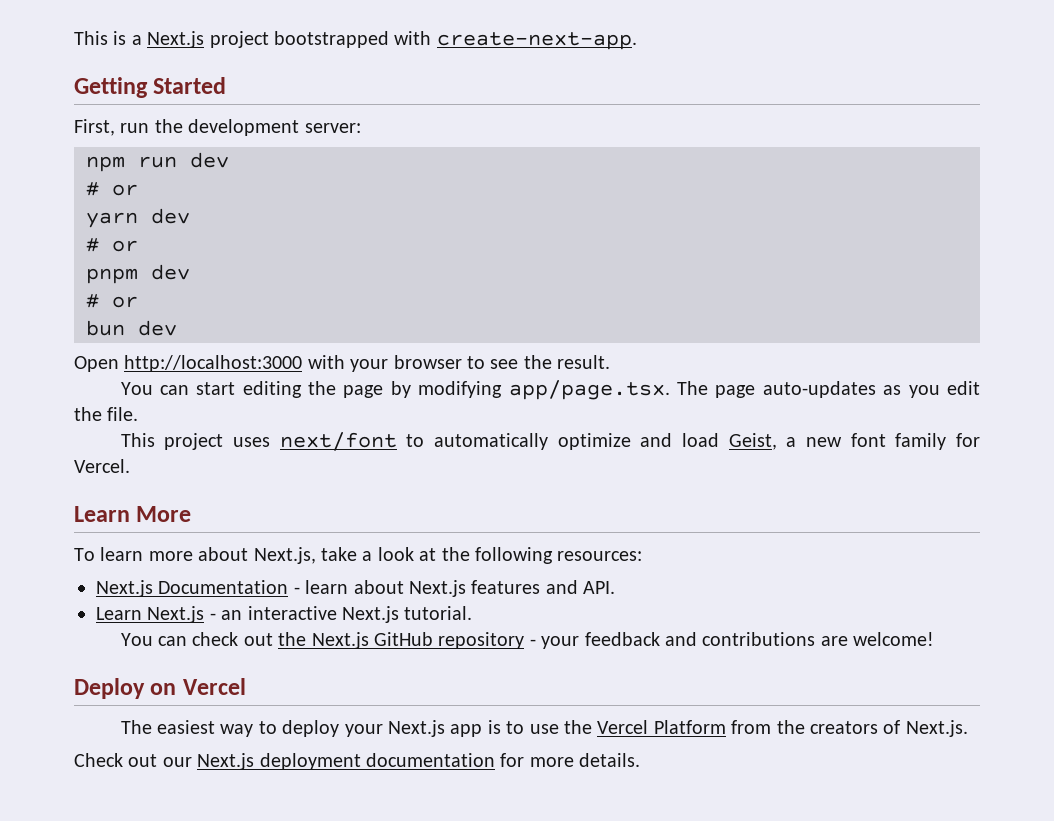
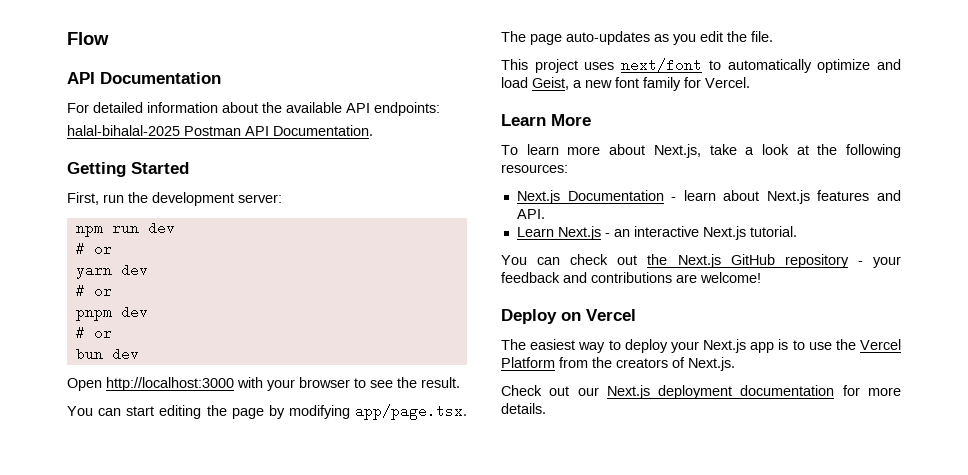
[74,31,637,50] This is a Next.js project bootstrapped with create-next-app. -> [67,32,109,45] [67,72,221,84] [67,102,440,116] [67,125,373,136] Flow // API Documentation // For detailed information about the available API endpoints: // halal-bihalal-2025 Postman API Documentation.

